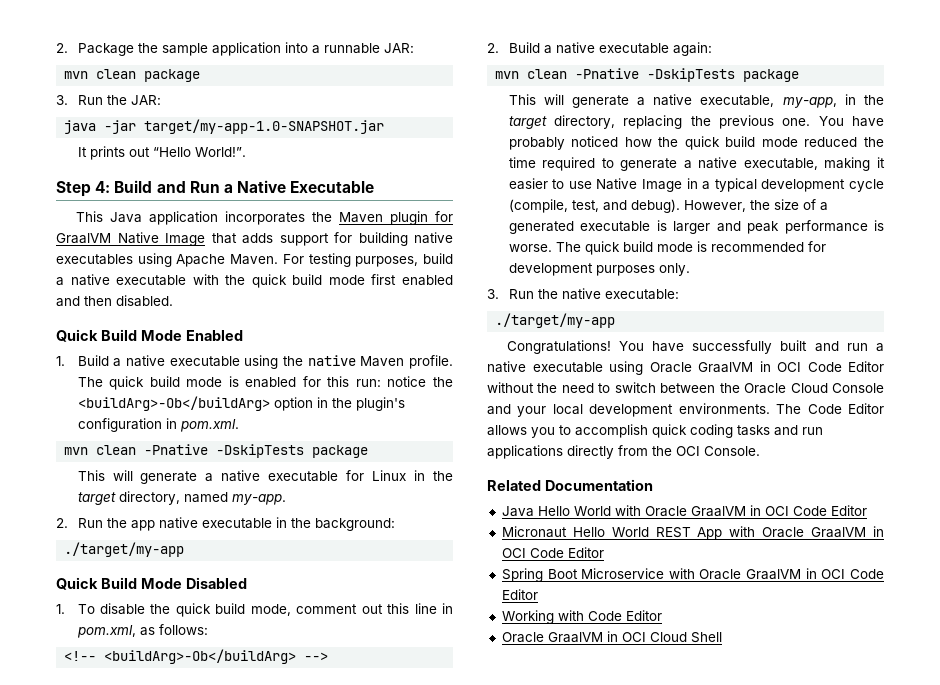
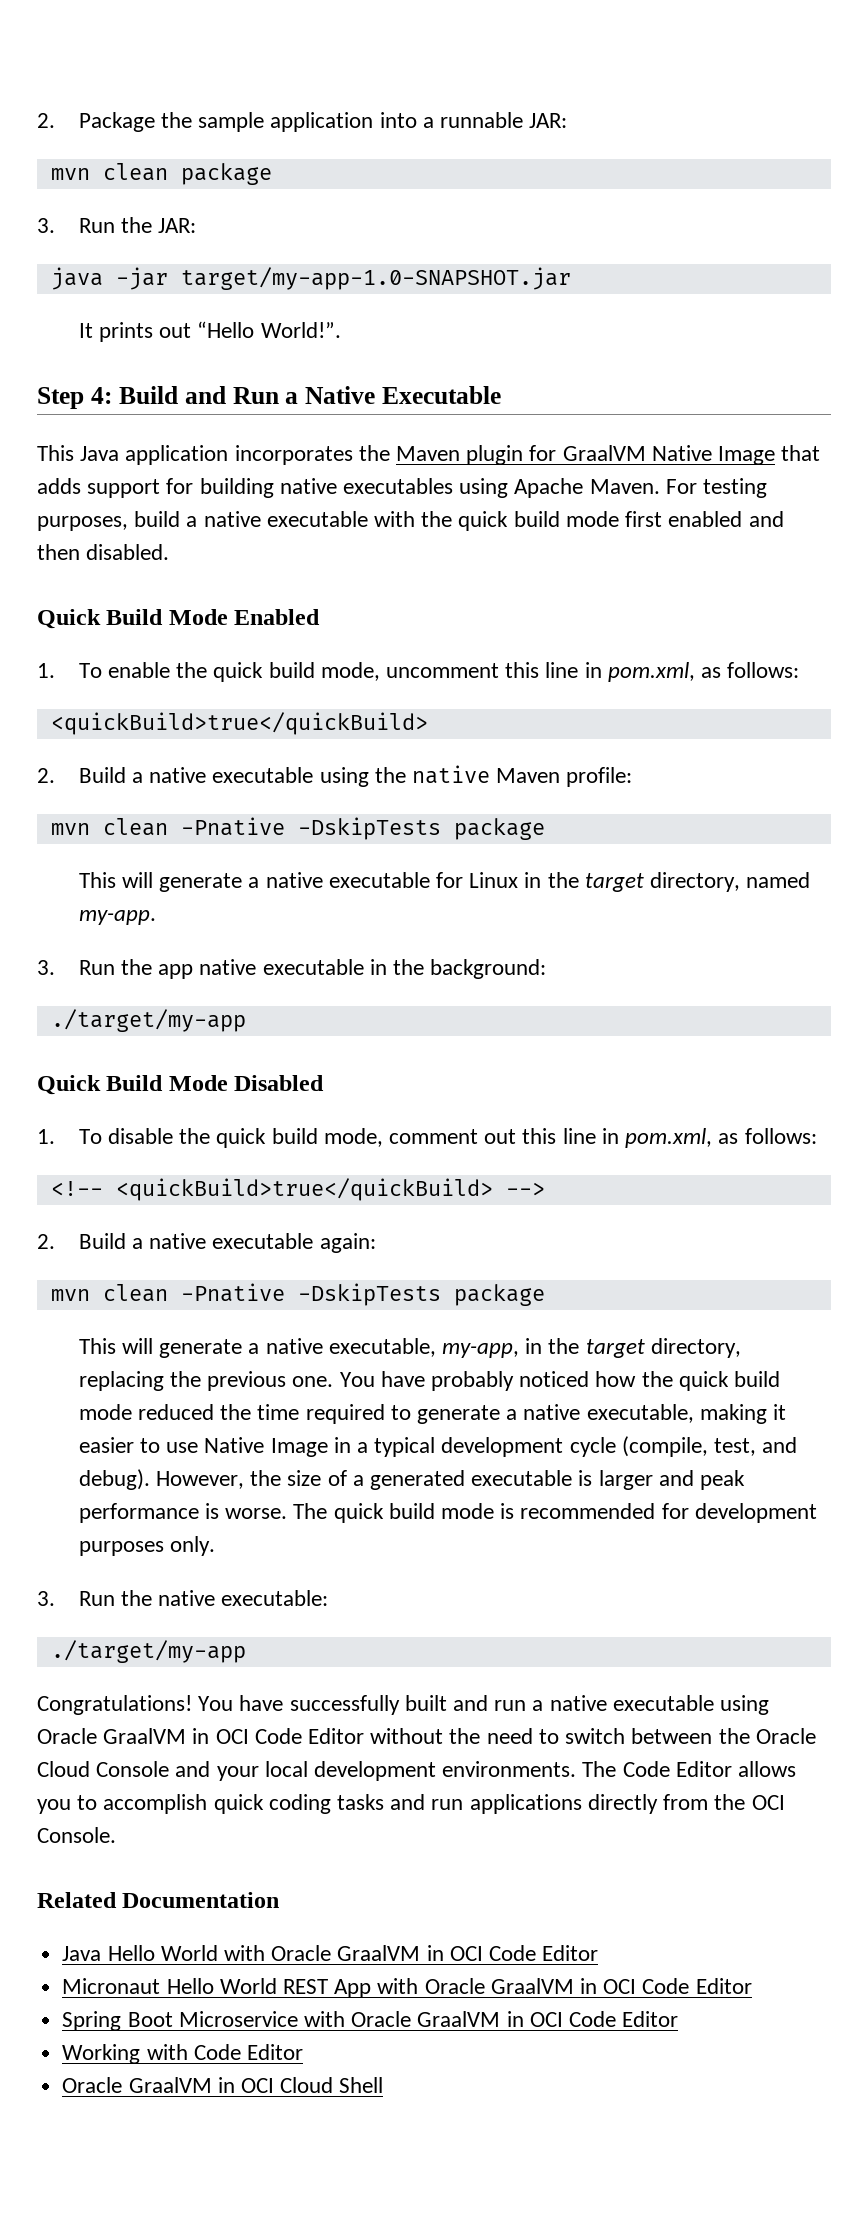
(65, 361) none -> [78,662,800,682] [50,712,428,735] [37,768,55,783] To enable the quick build mode, uncomment this line in pom.xml, as follows: // <quickBuild>true</quickBuild> // 2.
[409,355,453,369] [77,376,453,390] [77,396,405,411] [77,418,239,432] profile. The quick build mode is enabled for this run: notice the <buildArg>-Ob</buildArg> option in the plugin's configuration in pom.xml. -> [566,767,633,787] profile:
[56,518,68,528] 2. -> [37,960,55,975] 3.
[104,649,297,664] <buildArg>-Ob</buildArg> -> [115,1178,493,1201] <quickBuild>true</quickBuild>

